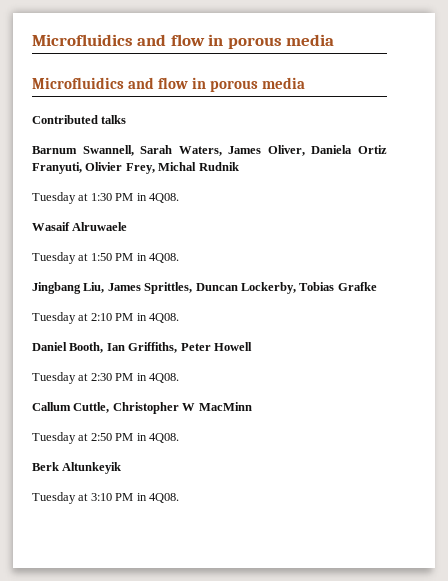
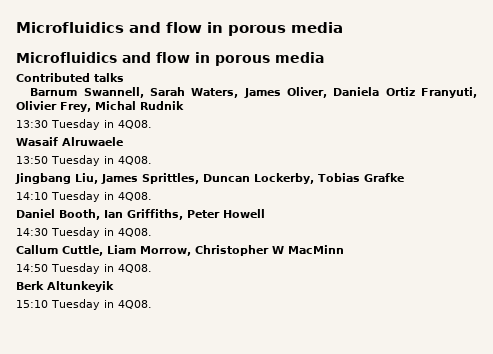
[32,192,134,204] Tuesday at 1:30 PM -> [16,119,100,130] 13:30 Tuesday
[32,252,134,264] Tuesday at 1:50 PM -> [16,155,100,166] 13:50 Tuesday
[32,312,134,324] Tuesday at 2:10 PM -> [16,191,100,202] 14:10 Tuesday
[32,372,134,384] Tuesday at 2:30 PM -> [16,227,100,238] 14:30 Tuesday
(110, 407) none -> [107,245,191,256] Liam Morrow,
[32,432,134,444] Tuesday at 2:50 PM -> [16,263,100,274] 14:50 Tuesday
[32,492,134,504] Tuesday at 3:10 PM -> [16,299,100,310] 15:10 Tuesday

